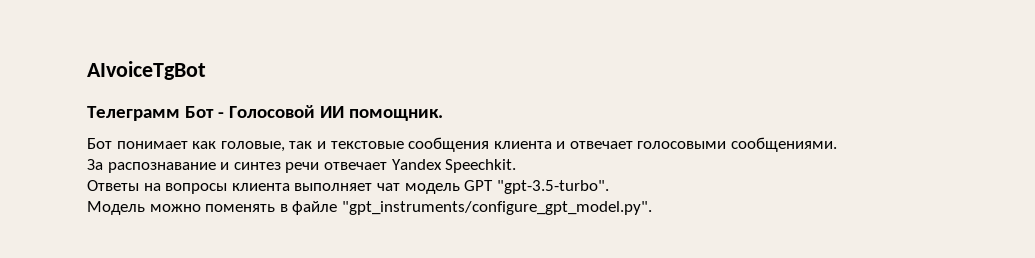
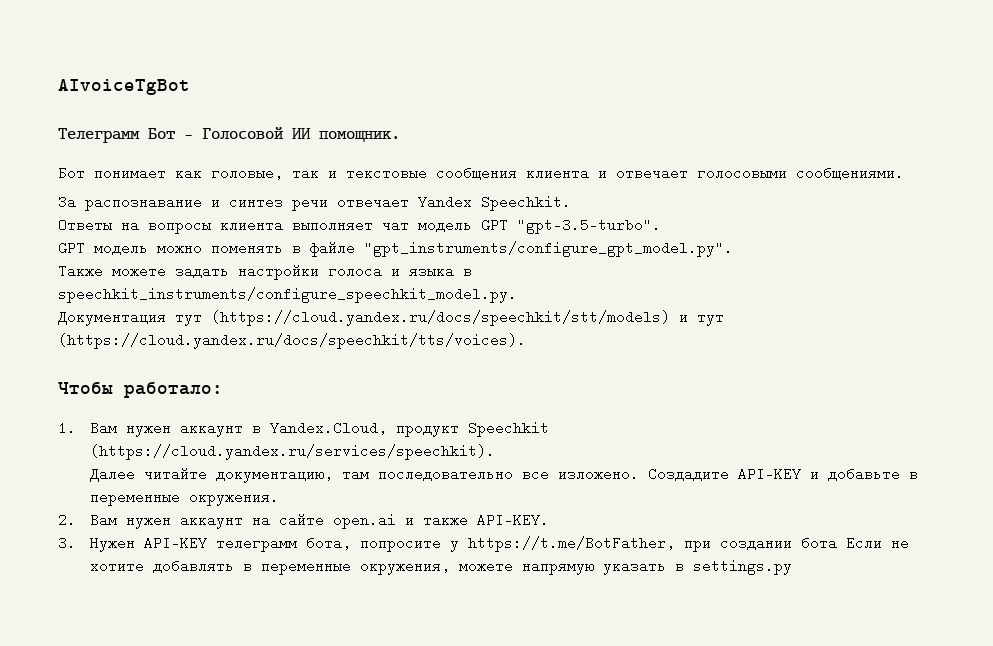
[87,201,145,215] Модель -> [58,239,148,256] GPT модель
(652, 208) none -> [58,262,472,280] [58,287,517,303] [58,308,724,326] [58,333,526,349] [58,382,223,398] [58,419,549,437] [89,444,495,460] [89,465,918,483] [89,488,279,506] [58,511,549,529] [58,534,909,552] [89,557,792,575] // Также можете задать настройки голоса и языка в speechkit_instruments/configure_speechkit_model.py. // Документация тут (https://cloud.yandex.ru/docs/speechkit/stt/models) и тут (https://cloud.yandex.ru/docs/speechkit/tts/voices). // Чтобы работало: // 1. Вам нужен аккаунт в Yandex.Cloud, продукт Speechkit (https://cloud.yandex.ru/services/speechkit). // Далее читайте документацию, там последовательно все изложено. Создадите API-KEY и добавьте в переменные окружения. // 2. Вам нужен аккаунт на сайте open.ai и также API-KEY. // 3. Нужен API-KEY телеграмм бота, попросите у https://t.me/BotFather, при создании бота Если не хотите добавлять в переменные окружения, можете напрямую указать в settings.py

